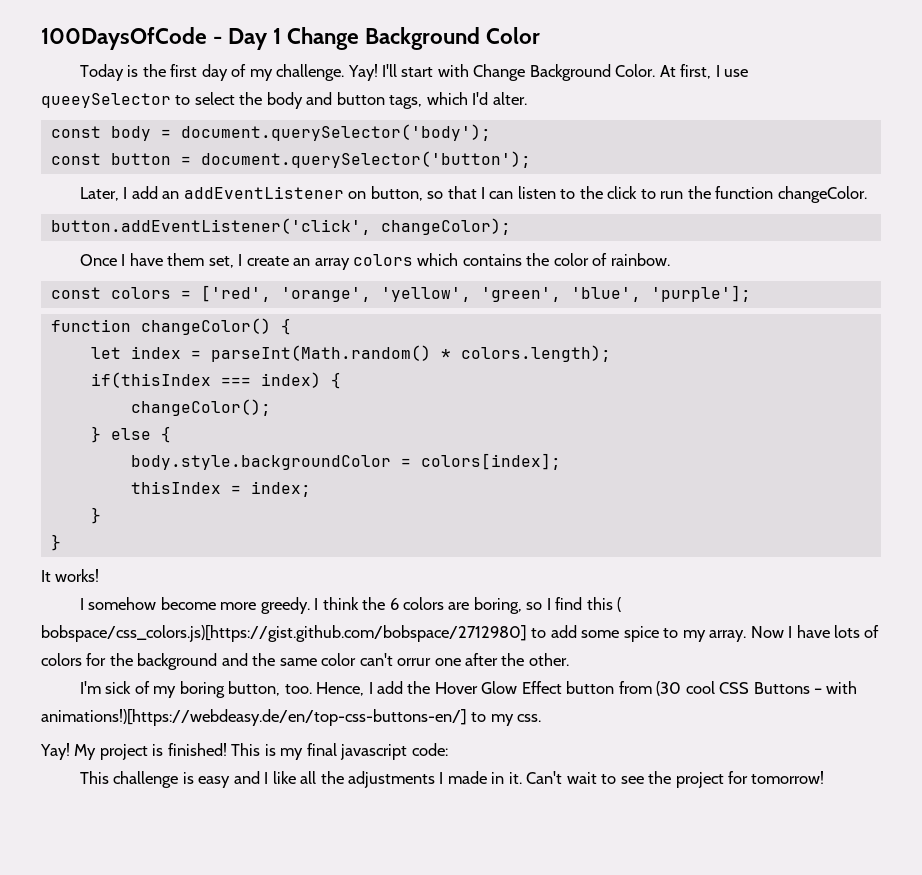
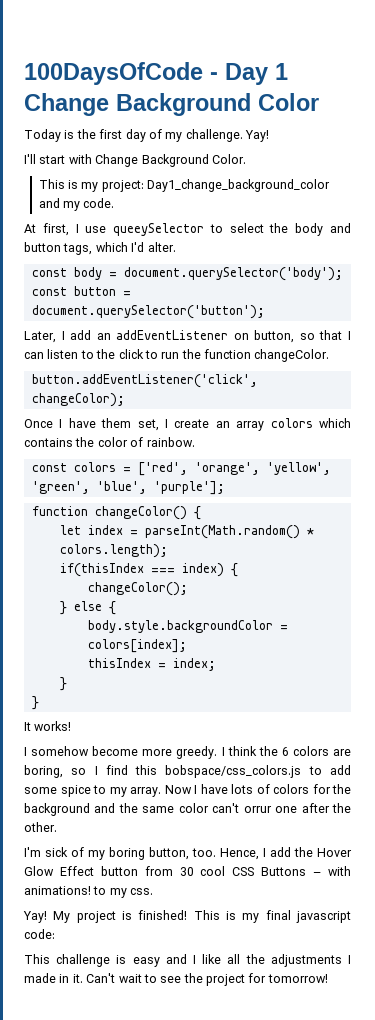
(378, 72) none -> (269, 136) //
(656, 70) none -> [38,179,331,192] [38,198,115,211] // This is my project: Day1_change_background_color and my code. //
[617,597,622,612] [41,625,527,642] ( bobspace/css_colors.js)[https://gist.github.com/bobspace/2712980] -> [165,765,302,778] bobspace/css_colors.js
[656,681,682,696] (30 -> [179,867,194,876] 30
[41,709,467,726] animations!)[https://webdeasy.de/en/top-css-buttons-en/] -> [24,886,91,895] animations!

